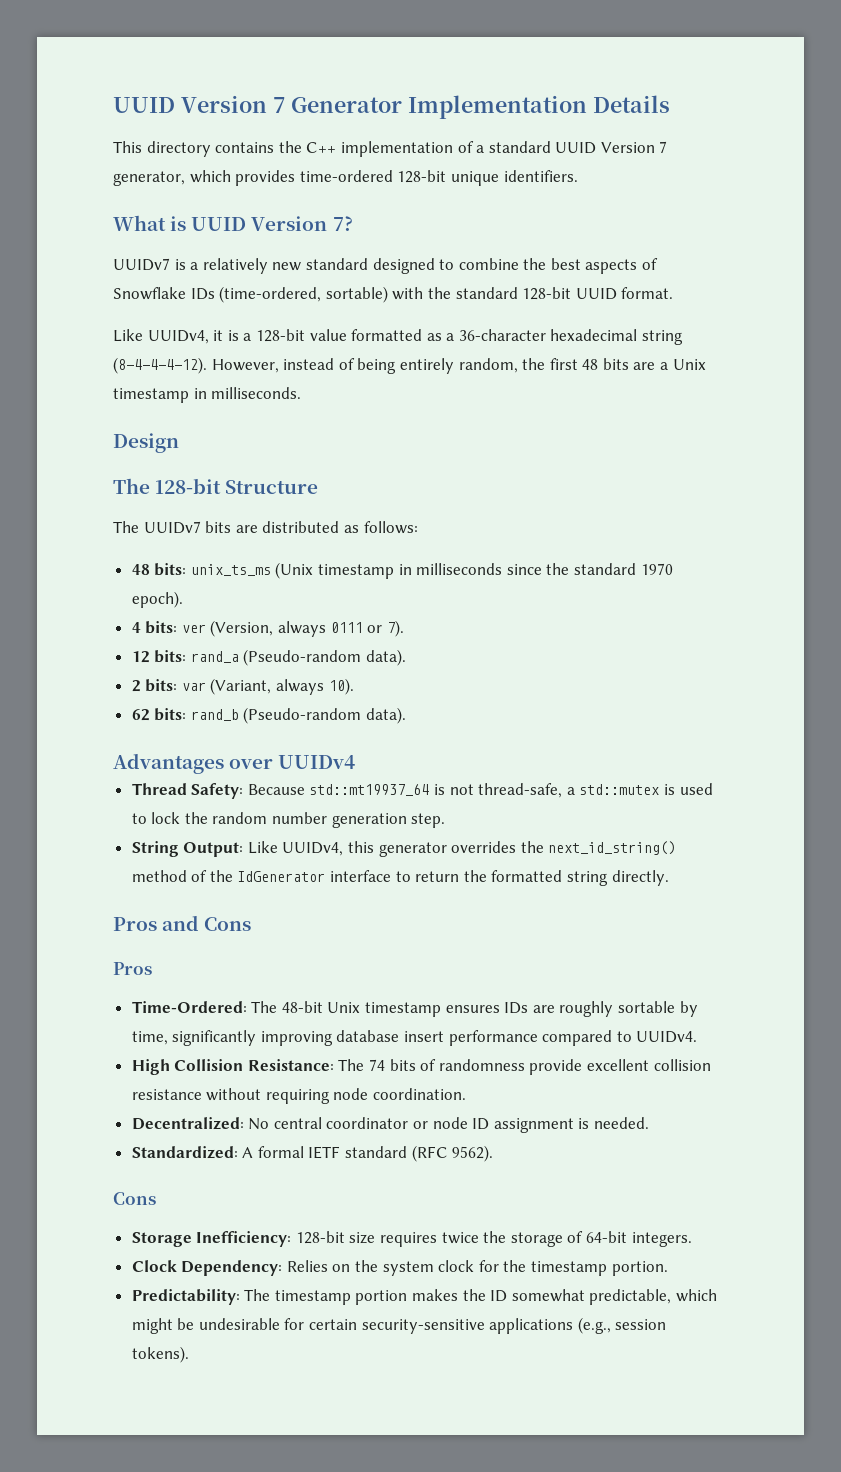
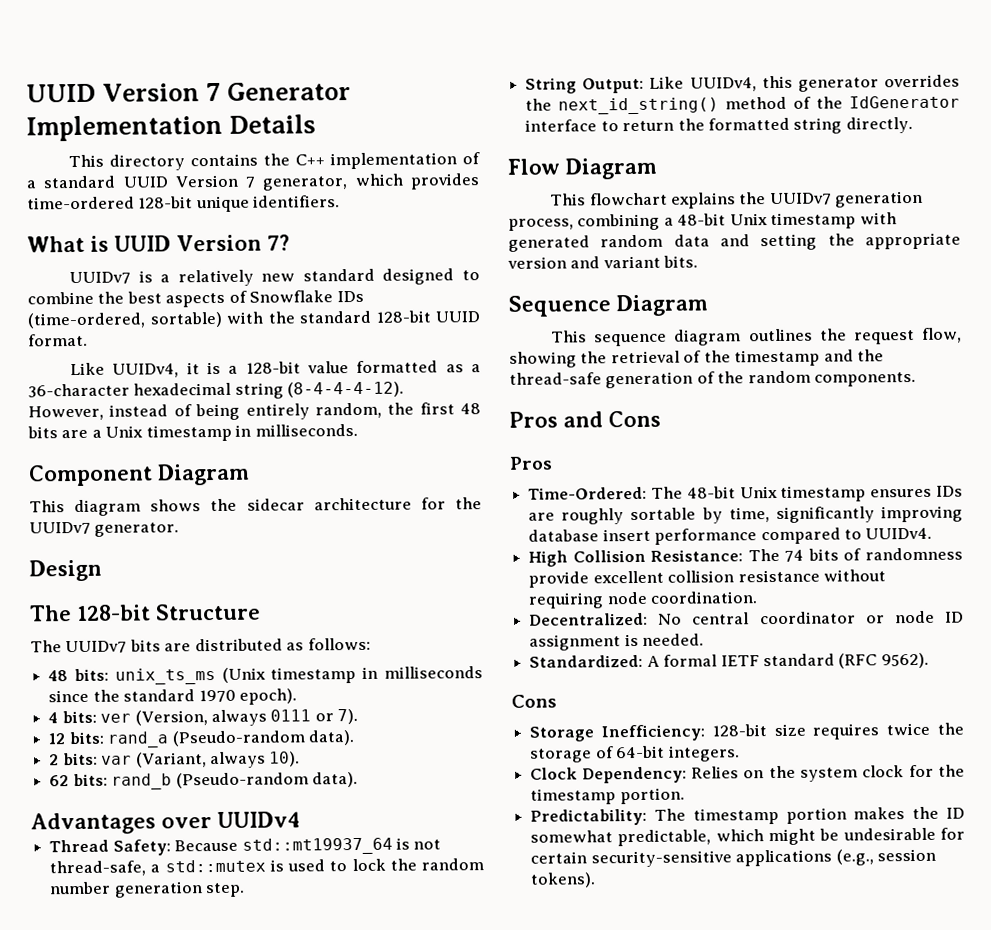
(302, 393) none -> [28,463,250,487] [29,497,483,517] [29,521,180,537] // Component Diagram // This diagram shows the sidecar architecture for the UUIDv7 generator.
(669, 878) none -> [507,157,657,180] [550,190,924,209] [508,212,897,231] [508,232,961,252] [507,255,699,269] [508,294,708,317] [551,327,962,347] [509,349,885,368] [509,370,917,389] // Flow Diagram // This flowchart explains the UUIDv7 generation process, combining a 48-bit Unix timestamp with generated random data and setting the appropriate version and variant bits. // Sequence Diagram // This sequence diagram outlines the request flow, showing the retrieval of the timestamp and the thread-safe generation of the random components.

